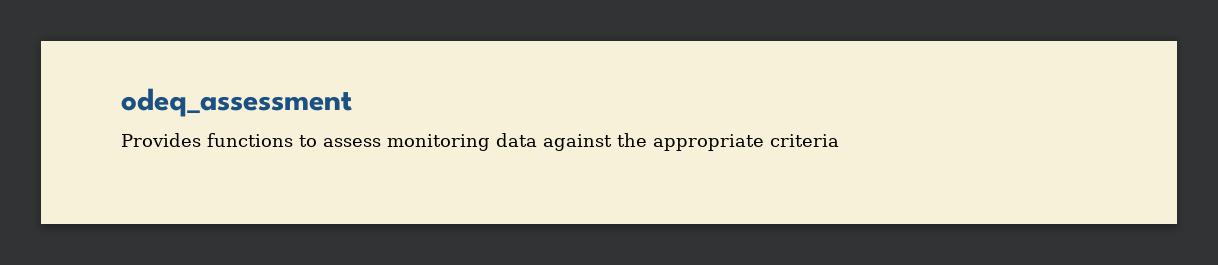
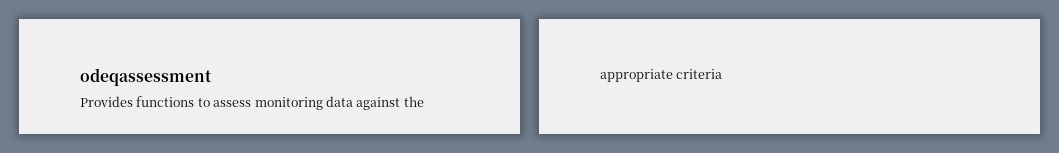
[121,88,352,117] odeq_assessment -> [80,68,212,86] odeqassessment

